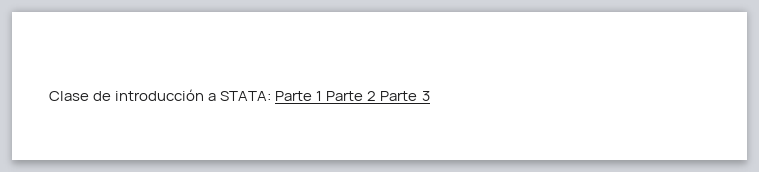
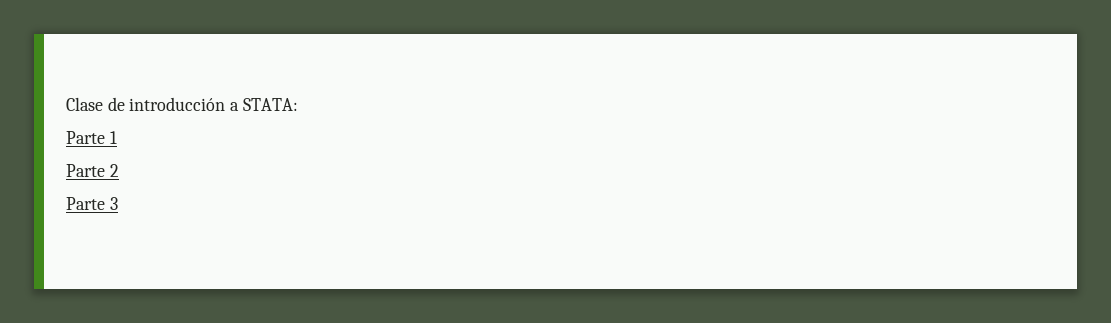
(272, 96) none -> (298, 104) //
(323, 96) none -> (117, 137) //
(377, 96) none -> (119, 170) //

